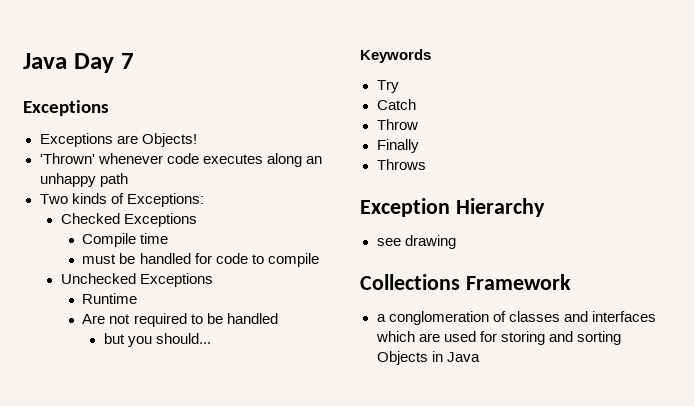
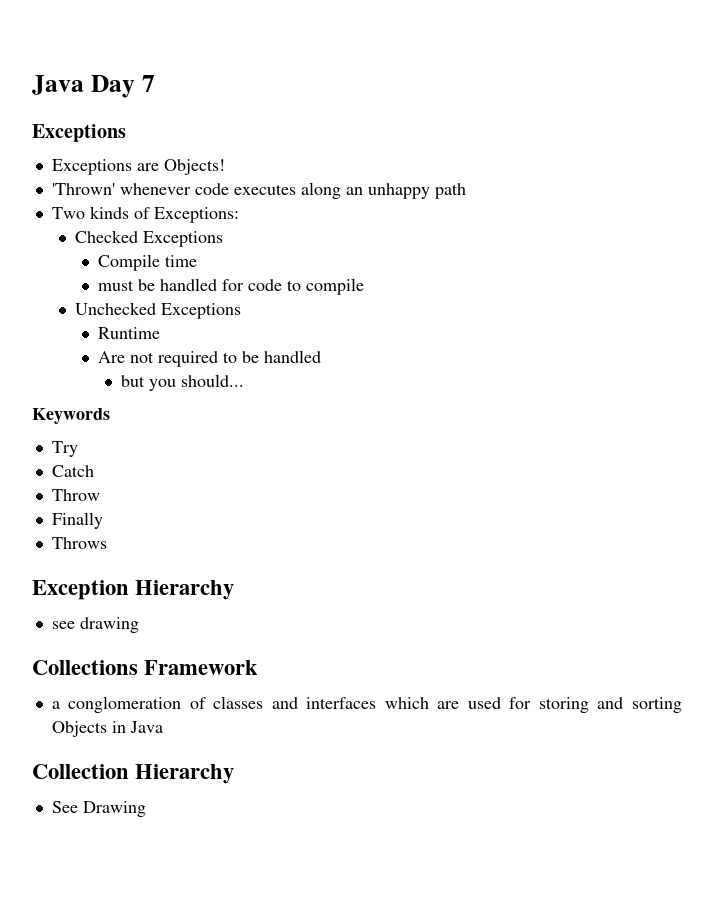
(480, 357) none -> [32,764,235,784] [51,801,146,817] // Collection Hierarchy // See Drawing

